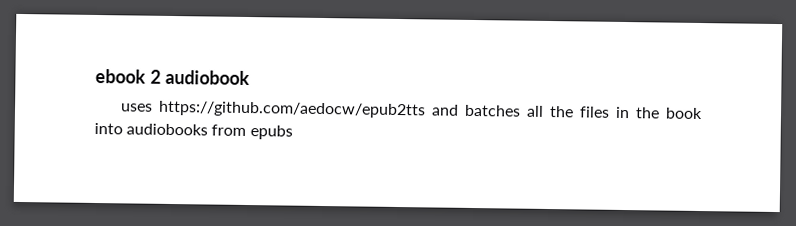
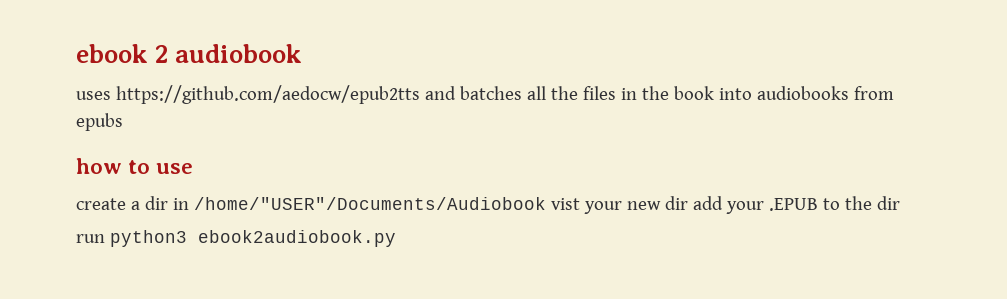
(293, 132) none -> [76,158,194,174] [76,196,900,214] [76,230,396,247] // how to use // create a dir in /home/"USER"/Documents/Audiobook vist your new dir add your .EPUB to the dir // run python3 ebook2audiobook.py

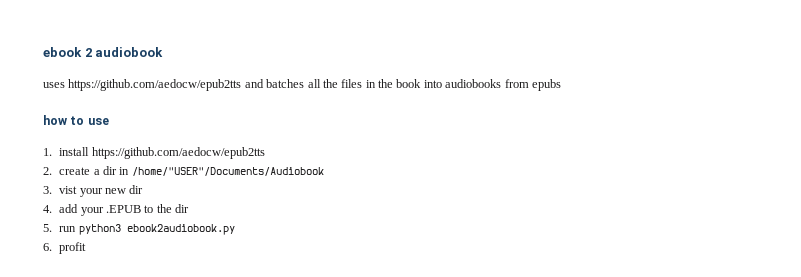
(194, 168) none -> [43,147,265,159] [43,167,52,175] 1. install https://github.com/aedocw/epub2tts // 2.
(546, 203) none -> [43,186,52,194] // 3.
(688, 203) none -> [43,205,52,213] // 4.
(900, 203) none -> [43,224,52,232] 5.
(396, 238) none -> [43,242,87,254] // 6. profit

